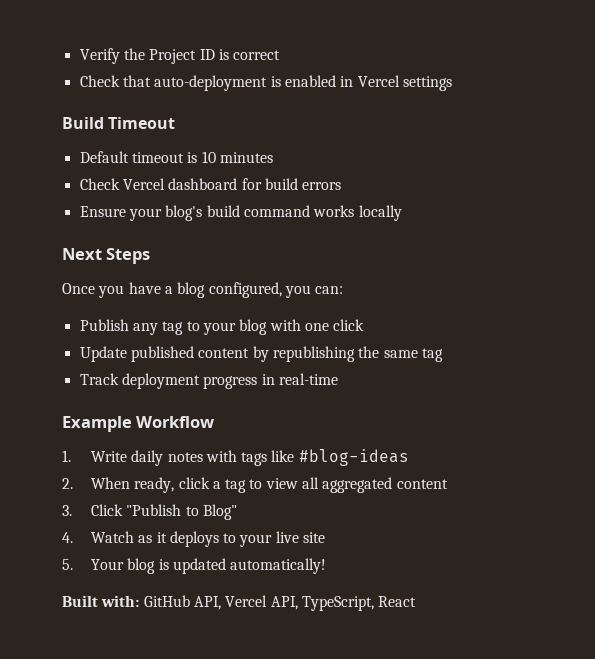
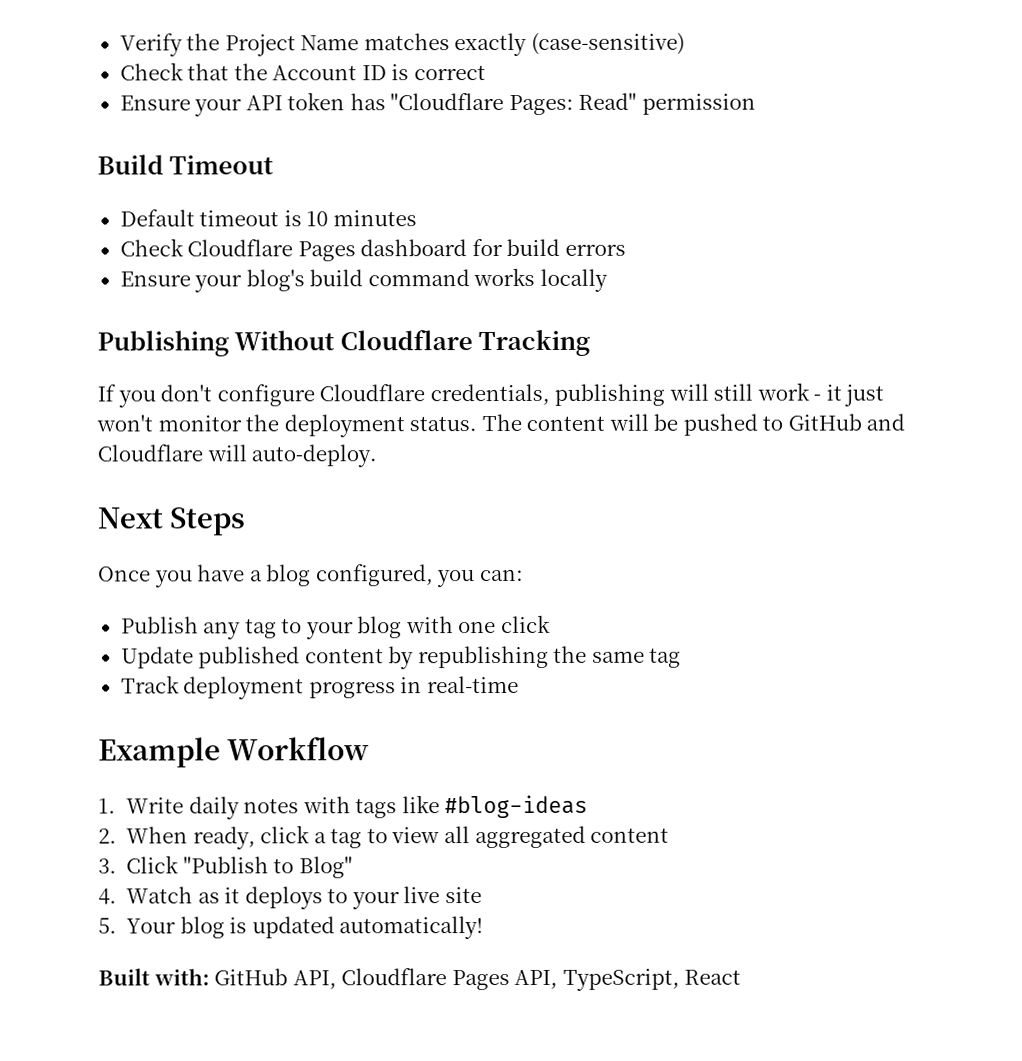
[199,49,281,60] [79,75,452,91] ID is correct // Check that auto-deployment is enabled in Vercel settings -> [300,32,685,57] [119,62,486,81] [119,92,756,117] Name matches exactly (case-sensitive) // Check that the Account ID is correct // Ensure your API token has "Cloudflare Pages: Read" permission
[122,178,165,190] Vercel -> [187,239,356,262] Cloudflare Pages
(402, 213) none -> [97,329,591,357] [97,382,885,408] [96,413,906,438] [97,444,378,468] // Publishing Without Cloudflare Tracking // If you don't configure Cloudflare credentials, publishing will still work - it just won't monitor the deployment status. The content will be pushed to GitHub and Cloudflare will auto-deploy.
[225,595,268,607] Vercel -> [341,968,510,991] Cloudflare Pages

